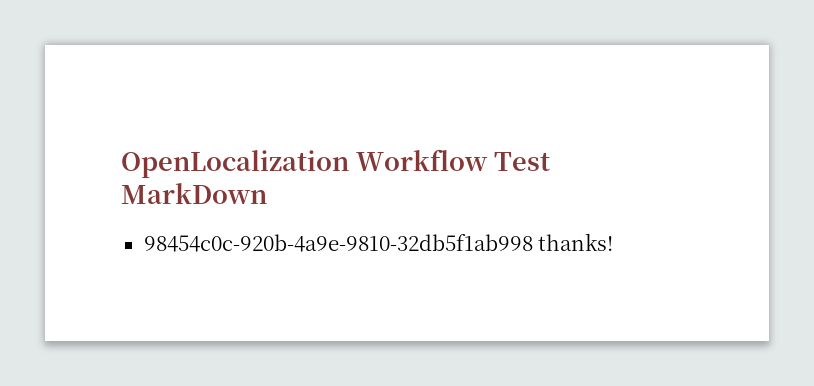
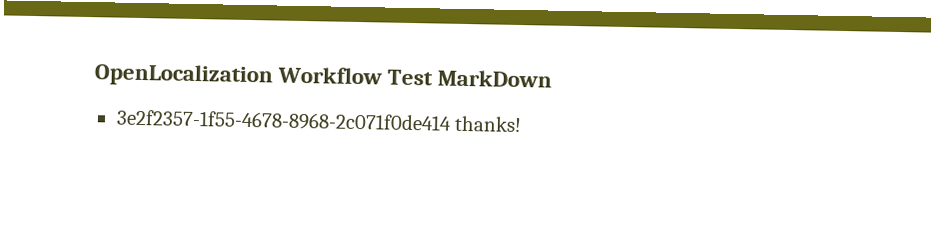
[143,234,533,252] 98454c0c-920b-4a9e-9810-32db5f1ab998 -> [115,109,452,132] 3e2f2357-1f55-4678-8968-2c071f0de414

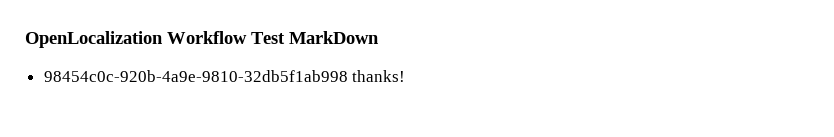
[115,109,452,132] 3e2f2357-1f55-4678-8968-2c071f0de414 -> [43,70,348,82] 98454c0c-920b-4a9e-9810-32db5f1ab998

